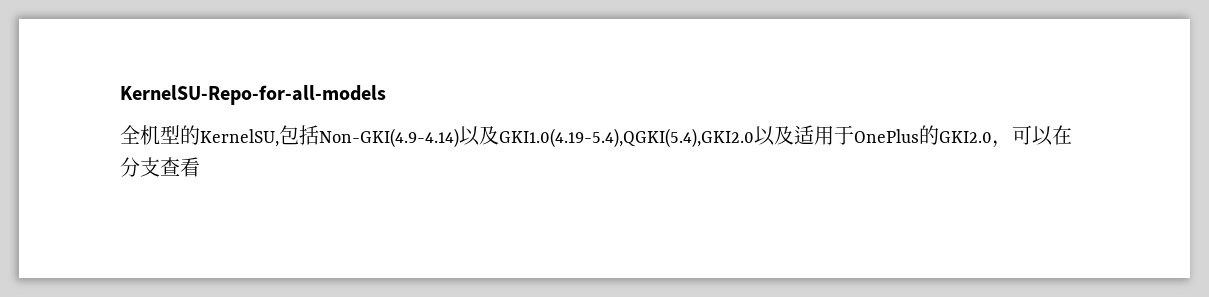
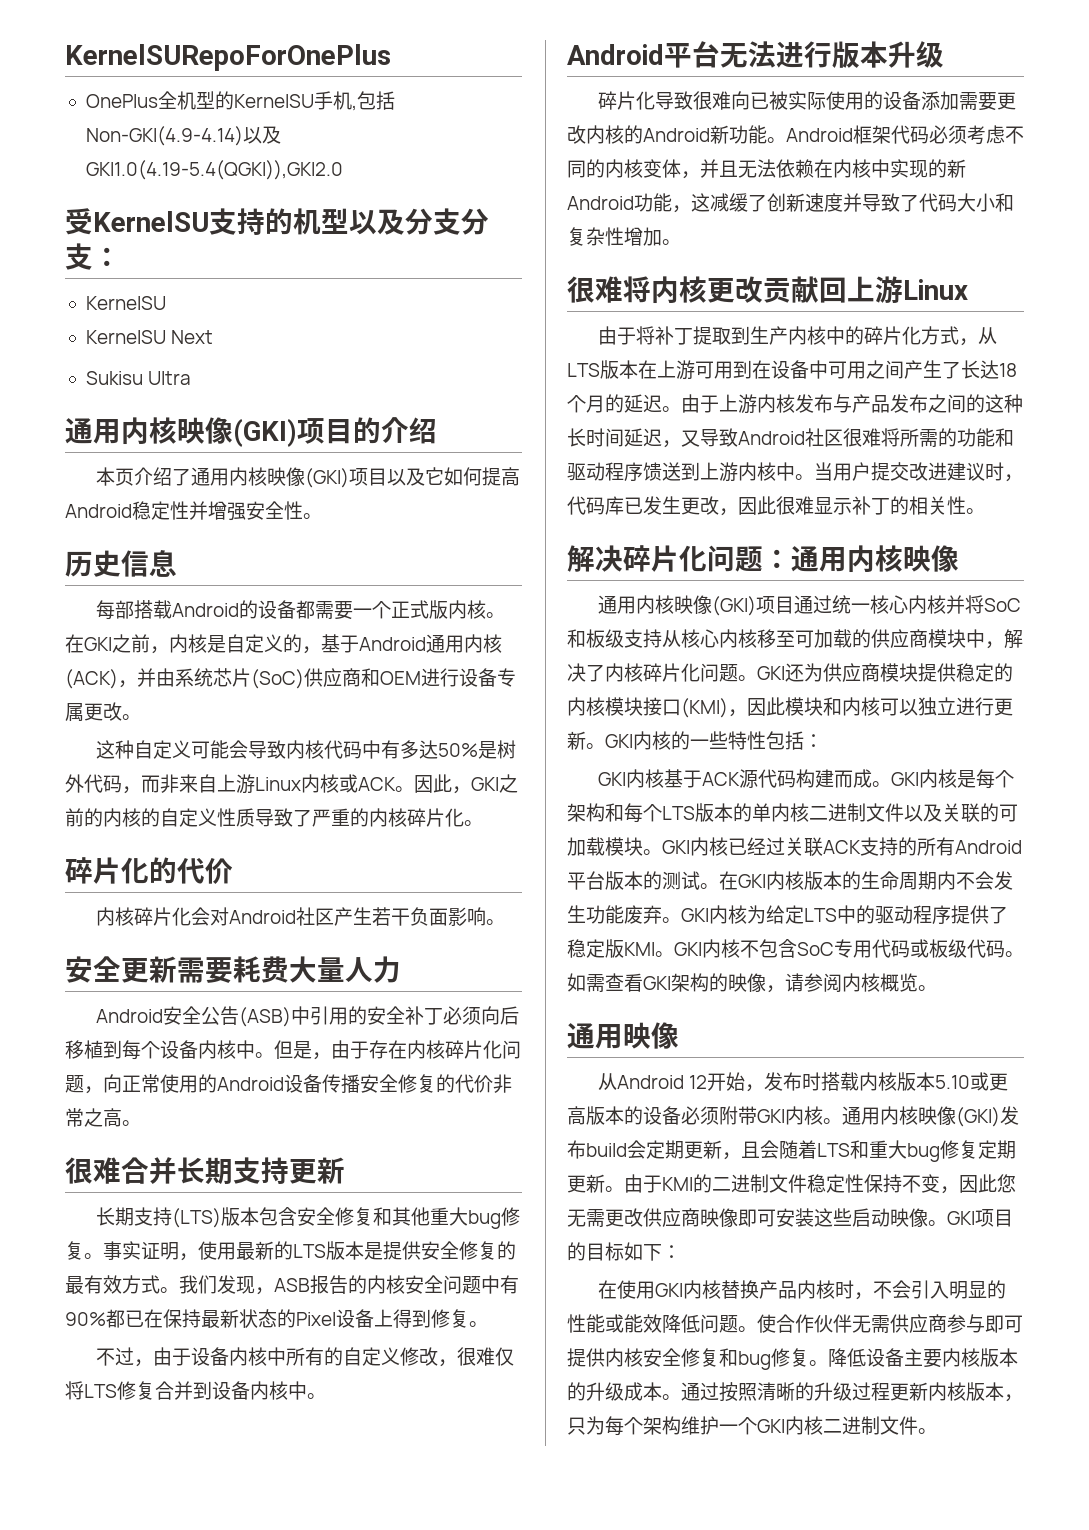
[120,85,386,105] [120,125,1072,148] [120,157,200,177] KernelSU-Repo-for-all-models // 全机型的KernelSU,包括Non-GKI(4.9-4.14)以及GKI1.0(4.19-5.4),QGKI(5.4),GKI2.0以及适用于OnePlus的GKI2.0，可以在分支查看 -> [65,44,391,71] [85,91,395,111] [85,126,281,146] [85,160,343,180] [65,208,489,235] [65,243,121,270] [85,296,166,310] [85,330,214,344] [85,371,192,385] [65,417,437,447] [95,467,520,488] [65,501,322,521] [65,550,177,577] [95,600,505,620] [65,634,502,654] [65,668,516,689] [65,702,141,722] [95,740,516,759] [65,774,518,794] [65,808,483,827] [65,857,233,884] [95,907,505,926] [65,956,401,983] [95,1006,519,1027] [65,1040,521,1060] [65,1074,512,1094] [65,1108,141,1127] [65,1157,345,1185] [95,1207,520,1229] [65,1241,516,1261] [65,1275,519,1295] [65,1309,488,1328] [95,1347,514,1367] [65,1381,326,1400] [567,41,944,68] [597,91,1016,111] [567,125,1024,145] [567,159,966,179] [567,193,1014,213] [567,227,681,246] [567,276,968,304] [597,326,997,346] [567,360,1017,380] [567,394,1023,414] [567,428,1014,448] [567,462,1023,482] [567,496,985,516] [567,545,959,573] [597,595,1021,616] [567,629,1023,649] [567,663,1013,682] [567,697,1013,718] [567,731,823,750] [597,769,1014,789] [567,803,1018,823] [567,837,1022,856] [567,871,1013,890] [567,905,1008,925] [567,939,1024,958] [567,973,937,993] [567,1022,679,1049] [597,1072,1008,1092] [567,1106,1019,1127] [567,1140,1016,1162] [567,1174,1016,1194] [567,1208,1013,1227] [567,1242,681,1261] [597,1280,1006,1300] [567,1314,1023,1333] [567,1348,1018,1370] [567,1382,1023,1402] [567,1416,937,1436] KernelSURepoForOnePlus // OnePlus全机型的KernelSU手机,包括Non-GKI(4.9-4.14)以及GKI1.0(4.19-5.4(QGKI)),GKI2.0 // 受KernelSU支持的机型以及分支分支： // KernelSU // KernelSU Next // Sukisu Ultra // 通用内核映像(GKI)项目的介绍 // 本页介绍了通用内核映像(GKI)项目以及它如何提高Android稳定性并增强安全性。 // 历史信息 // 每部搭载Android的设备都需要一个正式版内核。在GKI之前，内核是自定义的，基于Android通用内核(ACK)，并由系统芯片(SoC)供应商和OEM进行设备专属更改。 // 这种自定义可能会导致内核代码中有多达50%是树外代码，而非来自上游Linux内核或ACK。因此，GKI之前的内核的自定义性质导致了严重的内核碎片化。 // 碎片化的代价 // 内核碎片化会对Android社区产生若干负面影响。 // 安全更新需要耗费大量人力 // Android安全公告(ASB)中引用的安全补丁必须向后移植到每个设备内核中。但是，由于存在内核碎片化问题，向正常使用的Android设备传播安全修复的代价非常之高。 // 很难合并长期支持更新 // 长期支持(LTS)版本包含安全修复和其他重大bug修复。事实证明，使用最新的LTS版本是提供安全修复的最有效方式。我们发现，ASB报告的内核安全问题中有90%都已在保持最新状态的Pixel设备上得到修复。 // 不过，由于设备内核中所有的自定义修改，很难仅将LTS修复合并到设备内核中。 // Android平台无法进行版本升级 // 碎片化导致很难向已被实际使用的设备添加需要更改内核的Android新功能。Android框架代码必须考虑不同的内核变体，并且无法依赖在内核中实现的新Android功能，这减缓了创新速度并导致了代码大小和复杂性增加。 // 很难将内核更改贡献回上游Linux // 由于将补丁提取到生产内核中的碎片化方式，从LTS版本在上游可用到在设备中可用之间产生了长达18个月的延迟。由于上游内核发布与产品发布之间的这种长时间延迟，又导致Android社区很难将所需的功能和驱动程序馈送到上游内核中。当用户提交改进建议时，代码库已发生更改，因此很难显示补丁的相关性。 // 解决碎片化问题：通用内核映像 // 通用内核映像(GKI)项目通过统一核心内核并将SoC和板级支持从核心内核移至可加载的供应商模块中，解决了内核碎片化问题。GKI还为供应商模块提供稳定的内核模块接口(KMI)，因此模块和内核可以独立进行更新。GKI内核的一些特性包括： // GKI内核基于ACK源代码构建而成。GKI内核是每个架构和每个LTS版本的单内核二进制文件以及关联的可加载模块。GKI内核已经过关联ACK支持的所有Android平台版本的测试。在GKI内核版本的生命周期内不会发生功能废弃。GKI内核为给定LTS中的驱动程序提供了稳定版KMI。GKI内核不包含SoC专用代码或板级代码。如需查看GKI架构的映像，请参阅内核概览。 // 通用映像 // 从Android 12开始，发布时搭载内核版本5.10或更高版本的设备必须附带GKI内核。通用内核映像(GKI)发布build会定期更新，且会随着LTS和重大bug修复定期更新。由于KMI的二进制文件稳定性保持不变，因此您无需更改供应商映像即可安装这些启动映像。GKI项目的目标如下： // 在使用GKI内核替换产品内核时，不会引入明显的性能或能效降低问题。使合作伙伴无需供应商参与即可提供内核安全修复和bug修复。降低设备主要内核版本的升级成本。通过按照清晰的升级过程更新内核版本，只为每个架构维护一个GKI内核二进制文件。

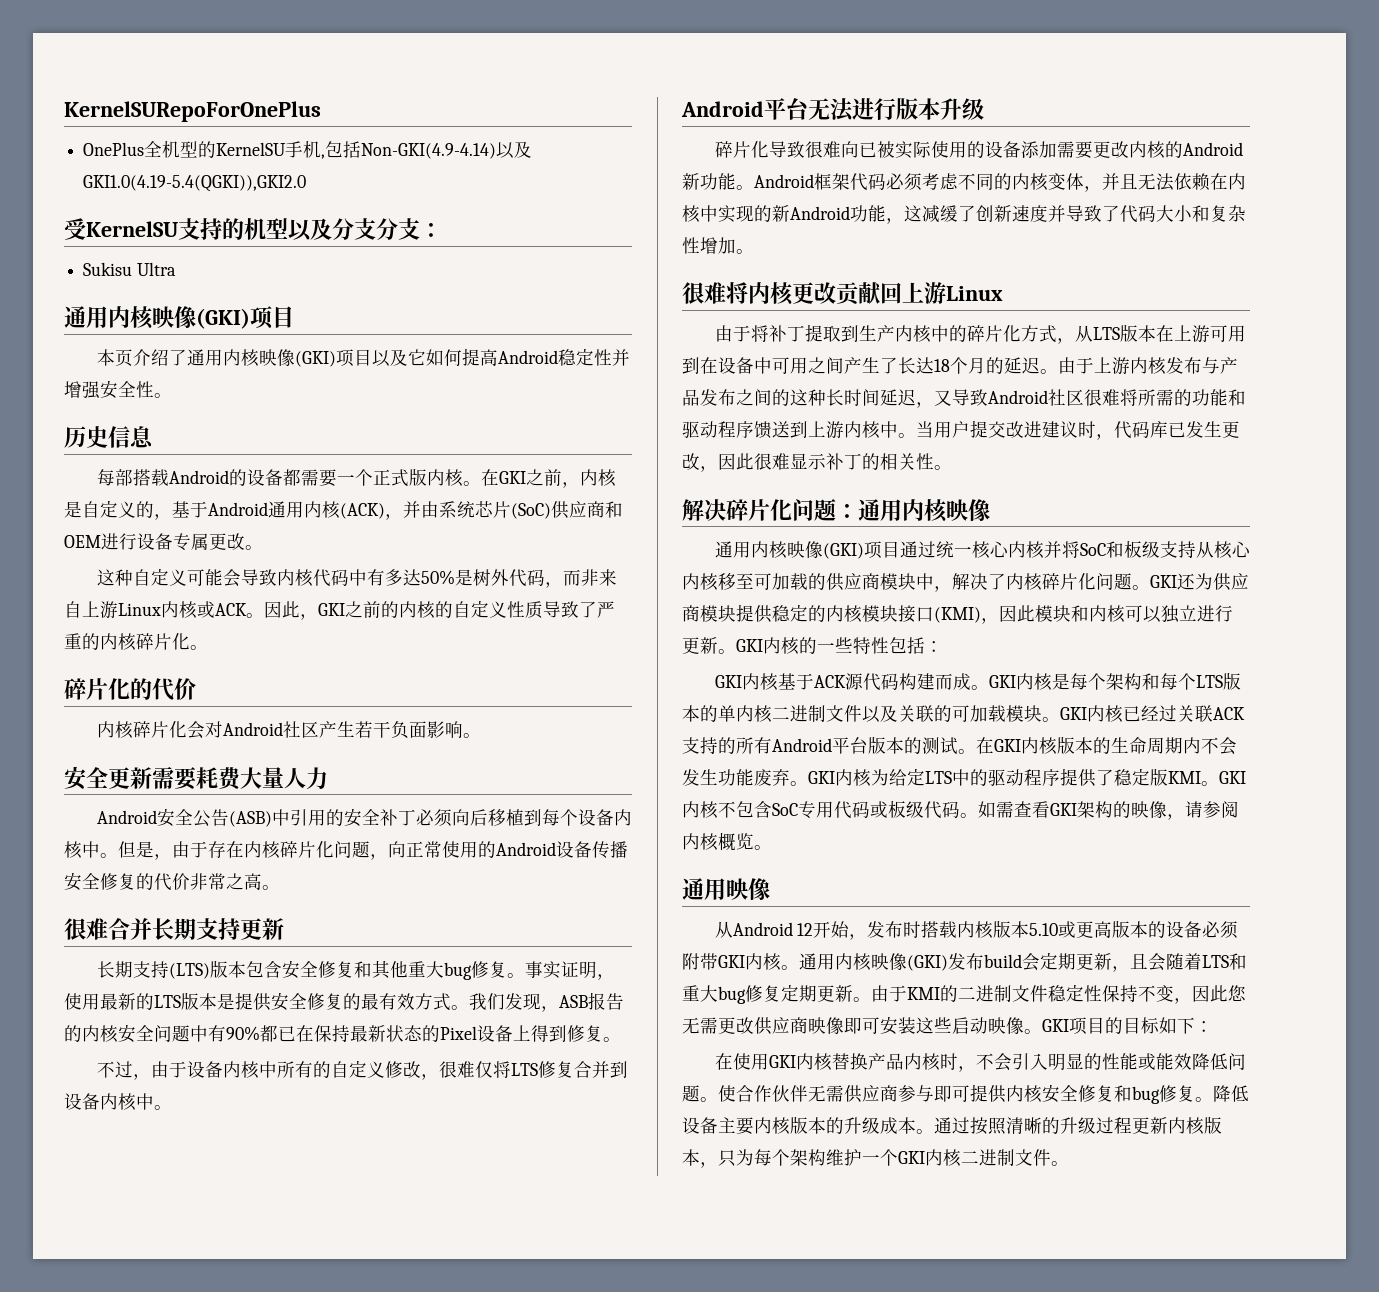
[85,296,166,310] [85,330,214,344] // KernelSU // KernelSU Next -> (442, 230) none
[353,417,437,444] 的介绍 -> (294, 317) none

